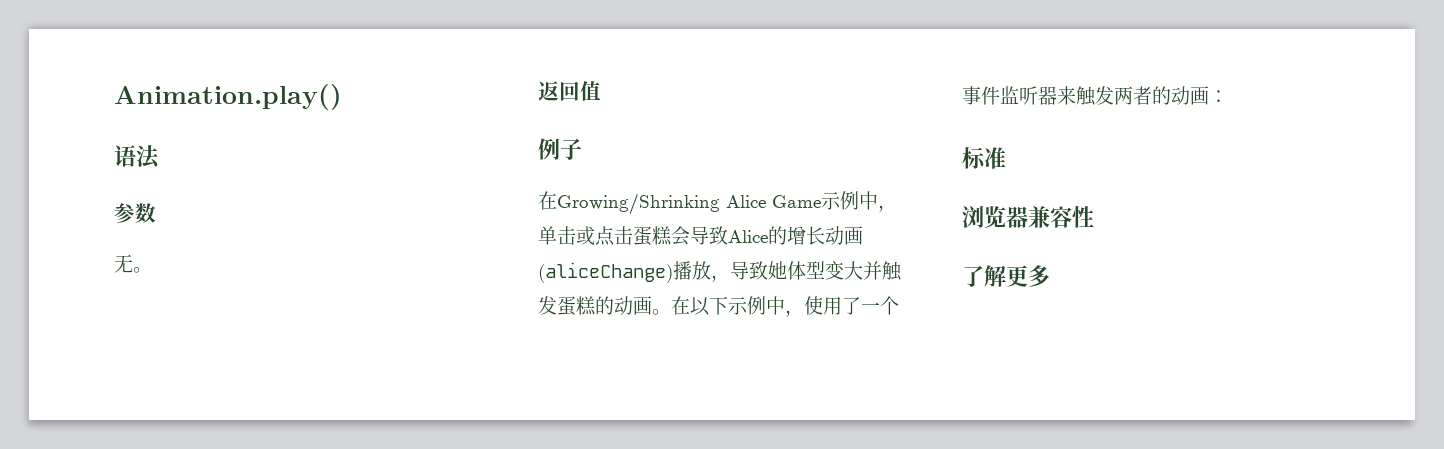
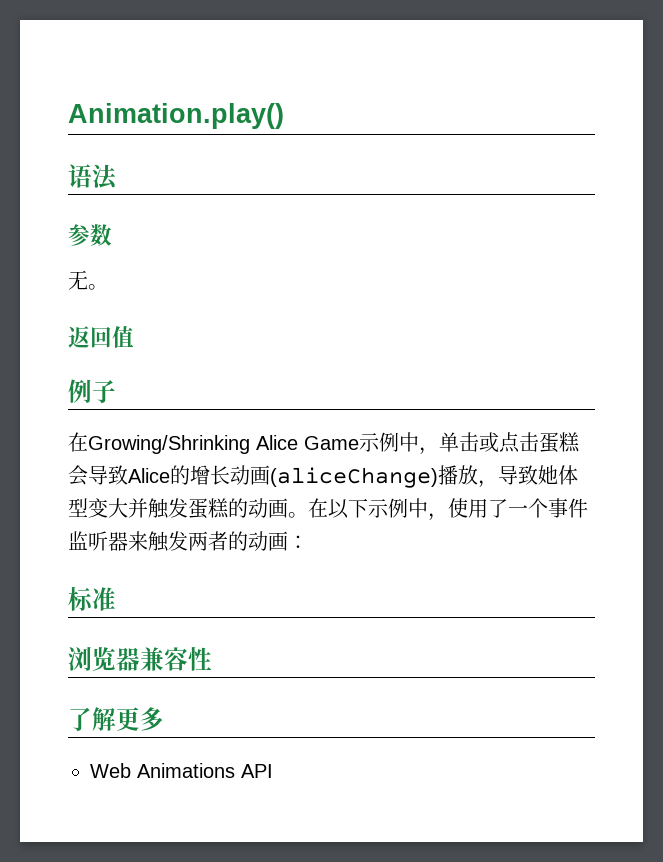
(1050, 276) none -> [90,763,273,778] // Web Animations API

